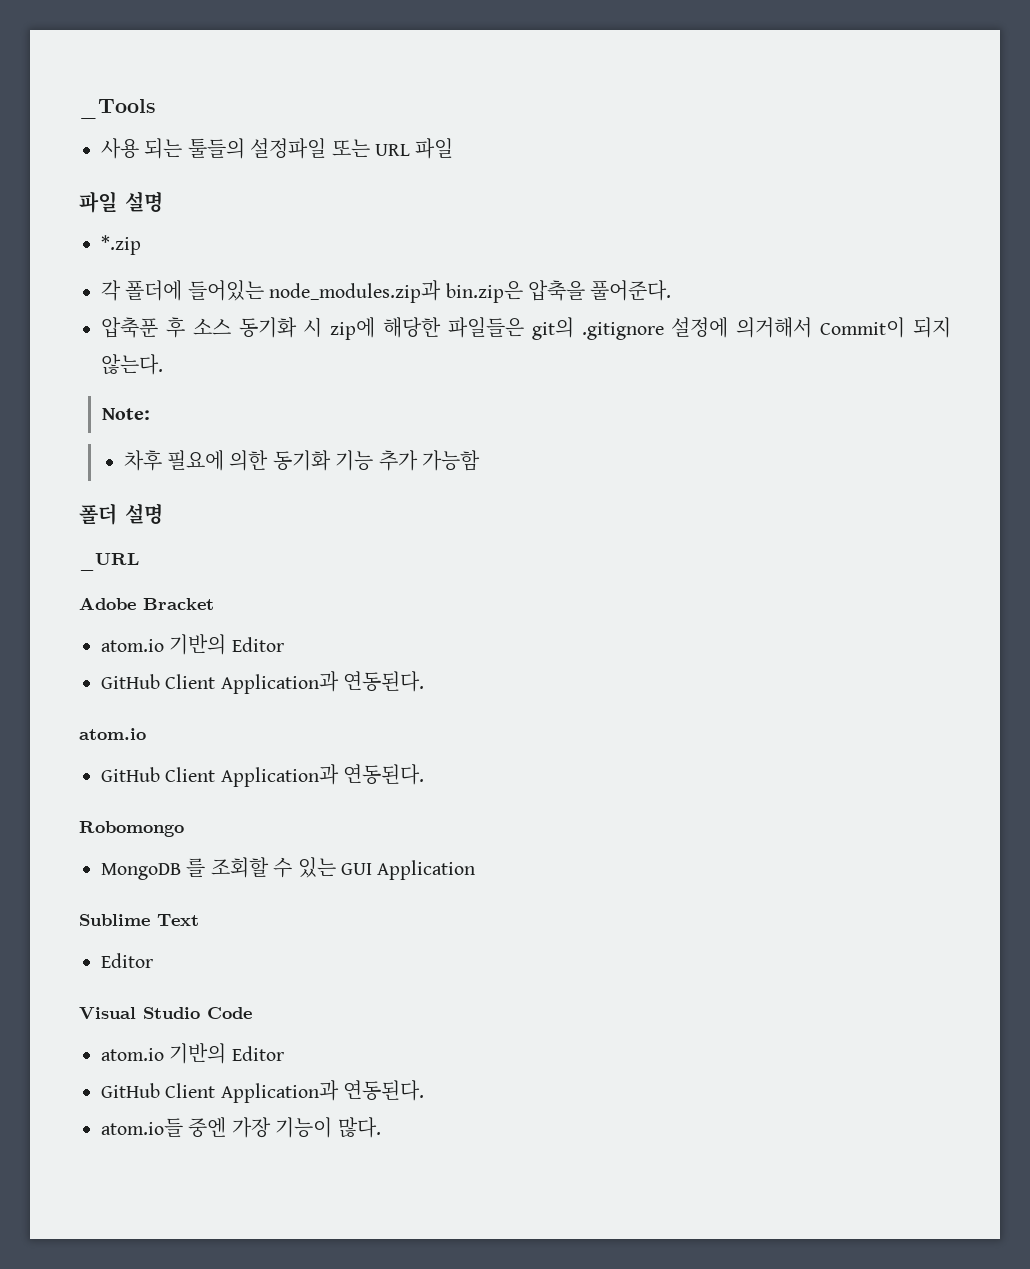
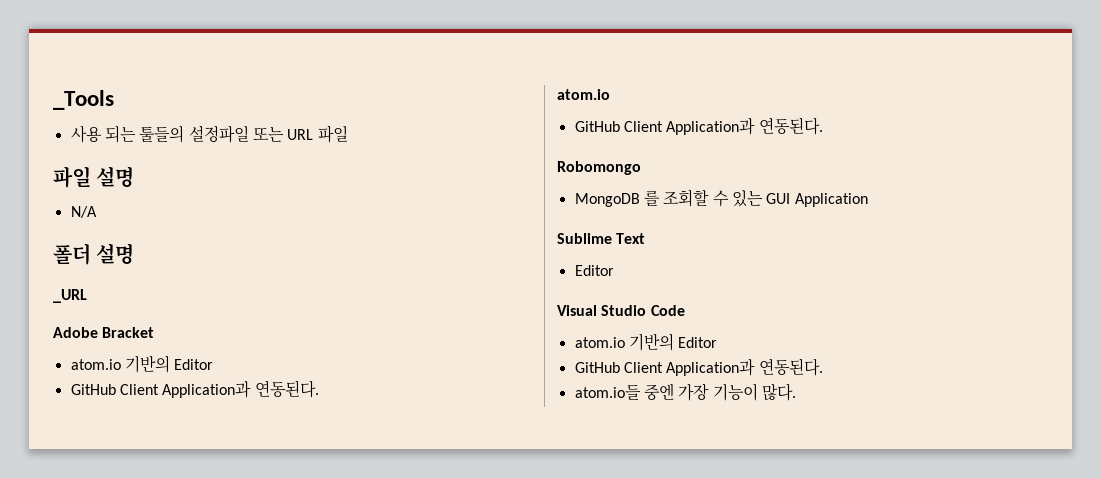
[101,235,141,255] [101,280,672,303] [101,317,951,340] [101,354,163,375] [101,408,150,420] [123,450,480,471] *.zip // 각 폴더에 들어있는 node_modules.zip과 bin.zip은 압축을 풀어준다. // 압축푼 후 소스 동기화 시 zip에 해당한 파일들은 git의 .gitignore 설정에 의거해서 Commit이 되지 않는다. // Note: // 차후 필요에 의한 동기화 기능 추가 가능함 -> [70,206,97,218] N/A

